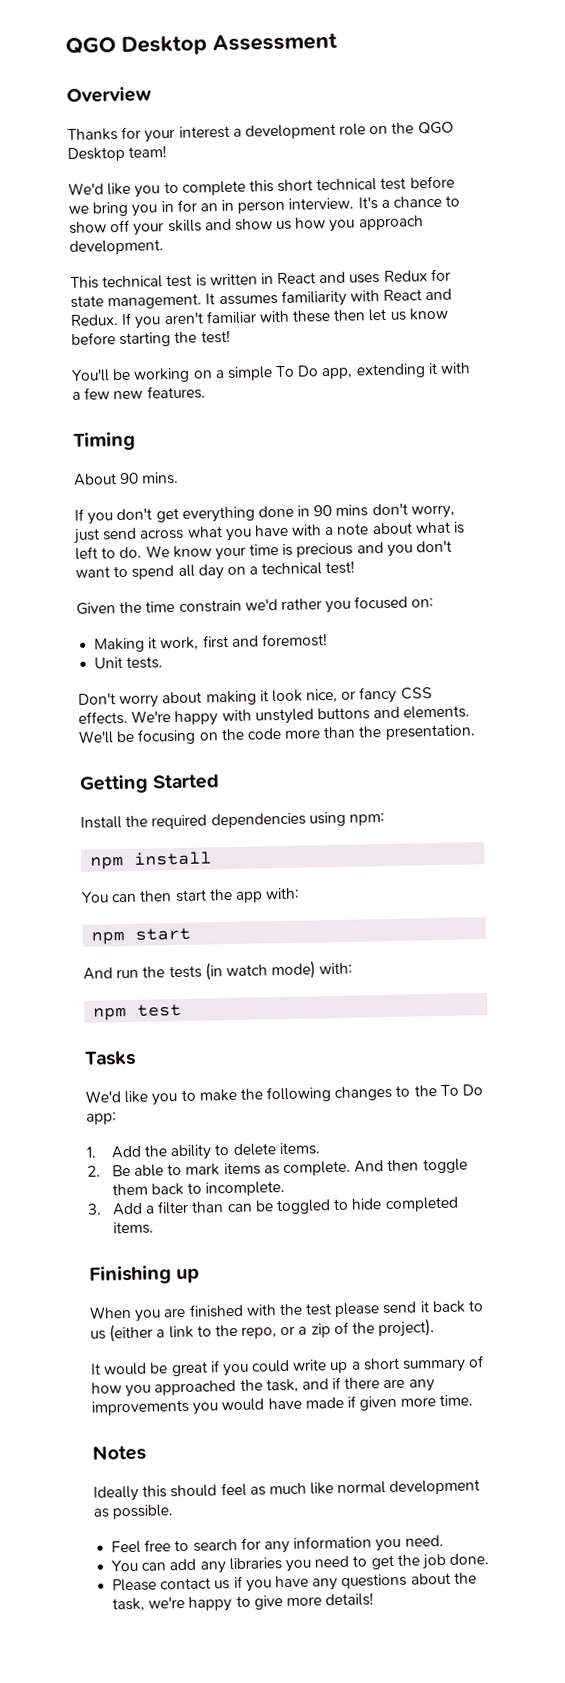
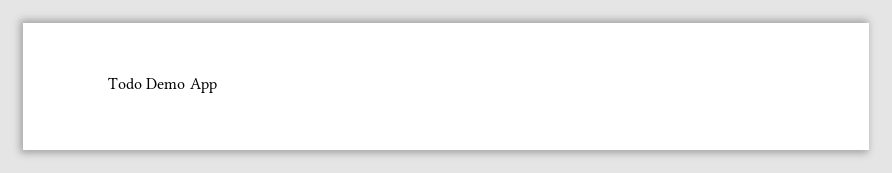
[65,32,338,56] [66,86,152,104] [67,121,454,143] [67,145,168,162] [68,175,455,198] [68,195,461,217] [69,215,424,236] [69,239,164,255] [70,268,451,289] [70,288,453,310] [70,307,449,329] [71,329,231,348] [71,362,472,383] [72,385,206,400] [73,431,136,451] [73,471,180,486] [74,503,455,525] [73,521,466,544] [75,540,453,561] [75,560,356,580] [76,595,435,615] [94,633,328,653] [94,656,164,669] [78,686,433,709] [78,705,471,727] [78,724,476,745] [79,774,220,794] [80,811,385,830] [90,851,213,870] [81,887,301,903] [91,927,192,945] [83,960,354,981] [93,1003,183,1021] [85,1050,136,1066] [85,1084,484,1106] [86,1112,117,1125] [86,1142,321,1161] [87,1158,468,1177] [111,1181,286,1197] [87,1196,459,1216] [112,1221,154,1235] [89,1265,201,1285] [89,1300,485,1322] [90,1318,436,1343] [90,1355,485,1377] [91,1376,435,1398] [91,1394,474,1416] [92,1444,146,1461] [93,1479,481,1502] [93,1504,174,1520] [111,1535,444,1554] [111,1553,490,1574] [112,1572,477,1592] [112,1592,375,1612] QGO Desktop Assessment // Overview // Thanks for your interest a development role on the QGO Desktop team! // We'd like you to complete this short technical test before we bring you in for an in person interview. It's a chance to show off your skills and show us how you approach development. // This technical test is written in React and uses Redux for state management. It assumes familiarity with React and Redux. If you aren't familiar with these then let us know before starting the test! // You'll be working on a simple To Do app, extending it with a few new features. // Timing // About 90 mins. // If you don't get everything done in 90 mins don't worry, just send across what you have with a note about what is left to do. We know your time is precious and you don't want to spend all day on a technical test! // Given the time constrain we'd rather you focused on: // Making it work, first and foremost! // Unit tests. // Don't worry about making it look nice, or fancy CSS effects. We're happy with unstyled buttons and elements. We'll be focusing on the code more than the presentation. // Getting Started // Install the required dependencies using npm: // npm install // You can then start the app with: // npm start // And run the tests (in watch mode) with: // npm test // Tasks // We'd like you to make the following changes to the To Do app: // 1. Add the ability to delete items. // 2. Be able to mark items as complete. And then toggle them back to incomplete. // 3. Add a filter than can be toggled to hide completed items. // Finishing up // When you are finished with the test please send it back to us (either a link to the repo, or a zip of the project). // It would be great if you could write up a short summary of how you approached the task, and if there are any improvements you would have made if given more time. // Notes // Ideally this should feel as much like normal development as possible. // Feel free to search for any information you need. // You can add any libraries you need to get the job done. // Please contact us if you have any questions about the task, we're happy to give more details! -> [108,77,217,93] Todo Demo App

